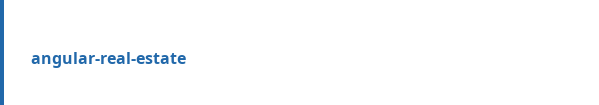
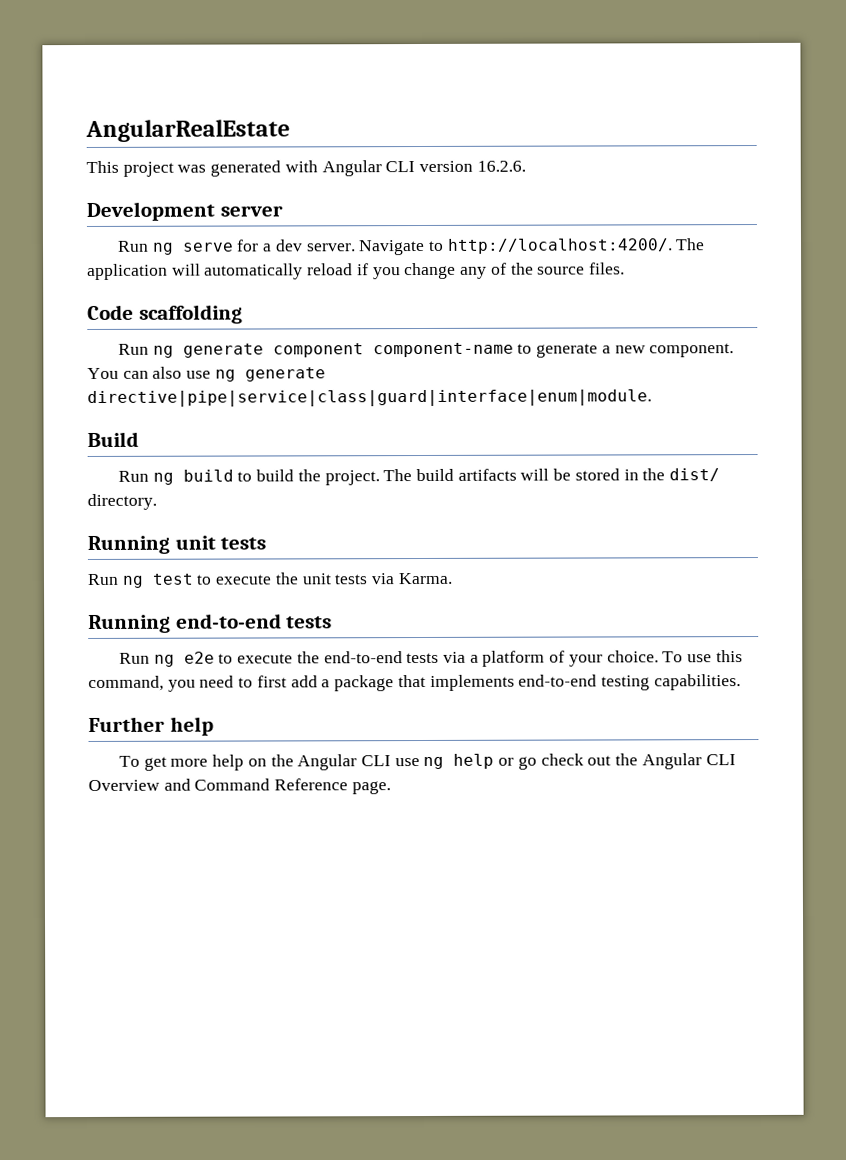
[31,52,186,68] angular-real-estate -> [85,119,290,142] [86,160,526,177] [86,201,283,221] [116,238,706,256] [87,262,625,280] [87,304,243,324] [117,342,735,358] [87,366,326,382] [87,389,652,407] [87,431,139,447] [117,468,721,486] [87,493,157,510] [87,535,267,554] [87,572,453,588] [88,613,333,633] [118,650,743,667] [88,674,741,692] [88,716,214,736] [118,753,736,771] [88,778,391,795] AngularRealEstate // This project was generated with Angular CLI version 16.2.6. // Development server // Run ng serve for a dev server. Navigate to http://localhost:4200/. The application will automatically reload if you change any of the source files. // Code scaffolding // Run ng generate component component-name to generate a new component. You can also use ng generate directive|pipe|service|class|guard|interface|enum|module. // Build // Run ng build to build the project. The build artifacts will be stored in the dist/ directory. // Running unit tests // Run ng test to execute the unit tests via Karma. // Running end-to-end tests // Run ng e2e to execute the end-to-end tests via a platform of your choice. To use this command, you need to first add a package that implements end-to-end testing capabilities. // Further help // To get more help on the Angular CLI use ng help or go check out the Angular CLI Overview and Command Reference page.

